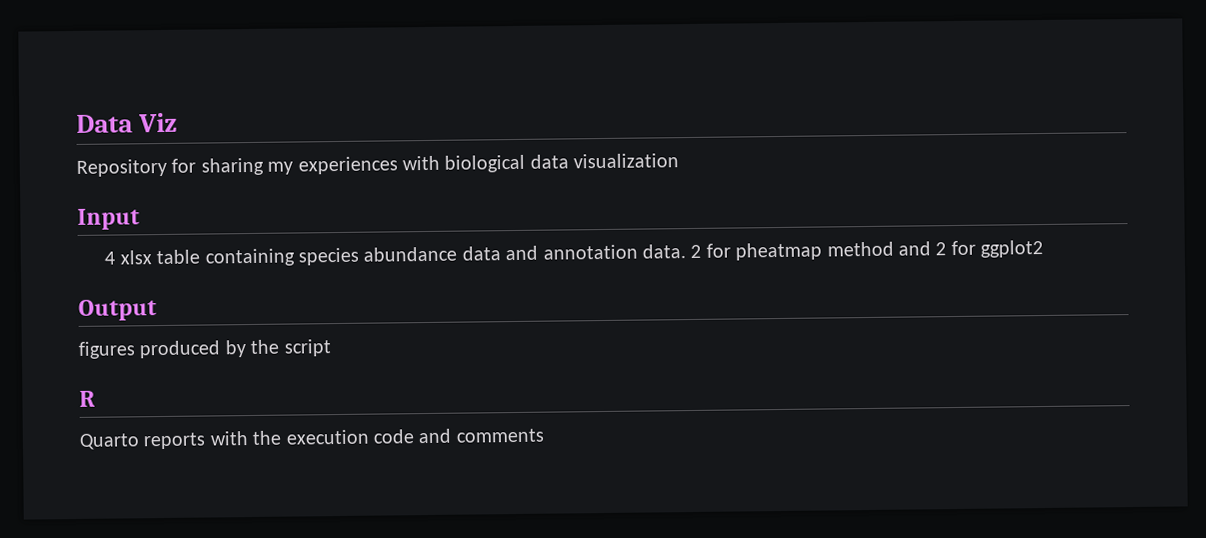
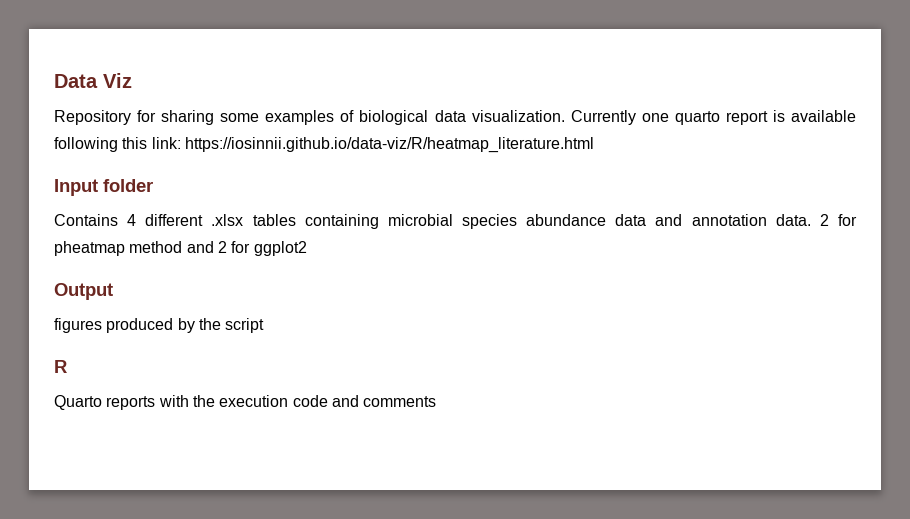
[267,153,680,175] [77,208,140,230] [104,248,295,267] my experiences with biological data visualization // Input // 4 xlsx table containing -> [220,110,856,125] [54,137,594,153] [54,179,153,196] [54,214,453,229] some examples of biological data visualization. Currently one quarto report is available following this link: https://iosinnii.github.io/data-viz/R/heatmap_literature.html // Input folder // Contains 4 different .xlsx tables containing microbial

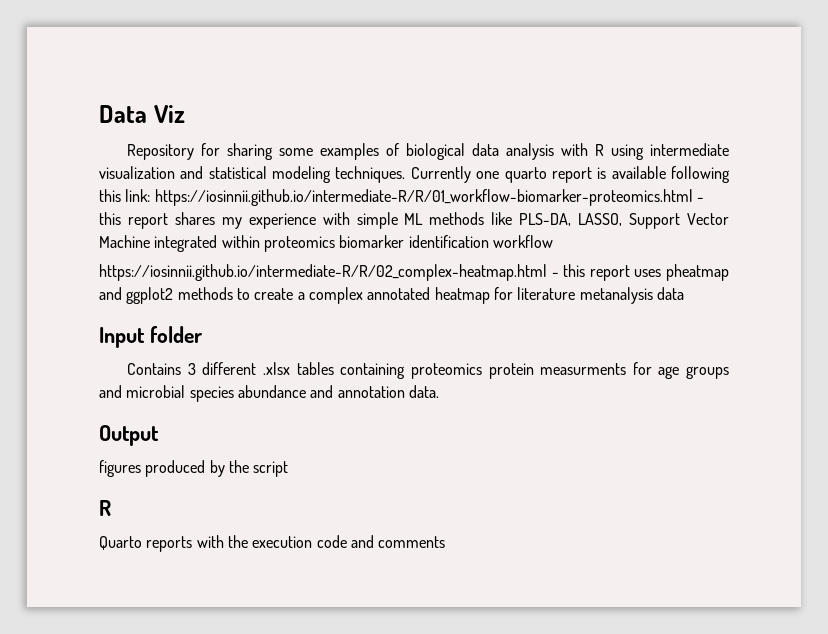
[471,110,565,122] visualization. -> [506,143,729,160] [99,166,406,183] analysis with R using intermediate visualization and statistical modeling techniques.
[184,137,594,153] https://iosinnii.github.io/data-viz/R/heatmap_literature.html -> [154,189,704,206] [99,212,729,229] [99,235,553,252] [99,264,729,281] [99,287,684,304] https://iosinnii.github.io/intermediate-R/R/01_workflow-biomarker-proteomics.html - this report shares my experience with simple ML methods like PLS-DA, LASSO, Support Vector Machine integrated within proteomics biomarker identification workflow // https://iosinnii.github.io/intermediate-R/R/02_complex-heatmap.html - this report uses pheatmap and ggplot2 methods to create a complex annotated heatmap for literature metanalysis data
[127,214,137,226] 4 -> [187,363,196,375] 3
(379, 221) none -> [410,362,729,379] [99,385,122,398] proteomics protein measurments for age groups and
[615,214,647,226] data -> (306, 391) none
[819,214,857,226] [54,241,307,256] 2 for pheatmap method and 2 for ggplot2 -> (439, 391) none

